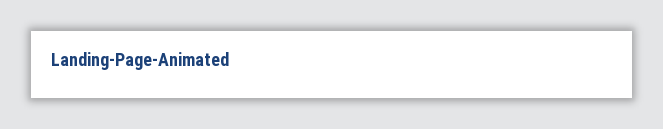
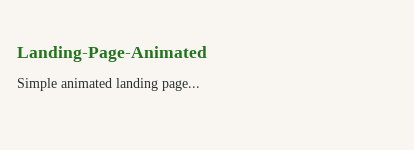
(229, 61) none -> [17,78,200,91] // Simple animated landing page...

